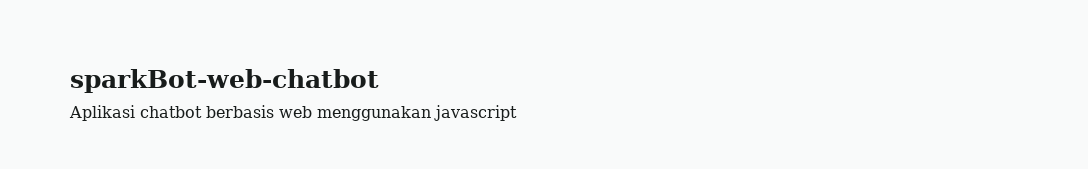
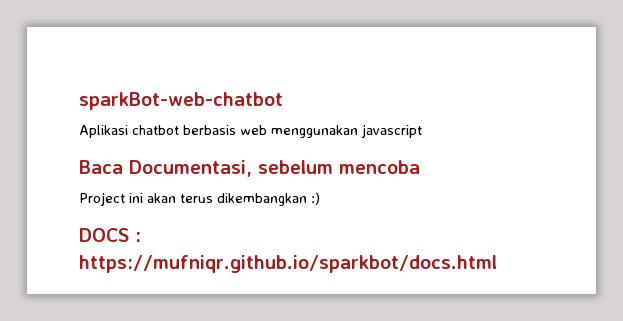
(517, 113) none -> [79,160,420,177] [79,192,320,206] [79,228,141,242] [79,255,497,273] // Baca Documentasi, sebelum mencoba // Project ini akan terus dikembangkan :) // DOCS : https://mufniqr.github.io/sparkbot/docs.html

